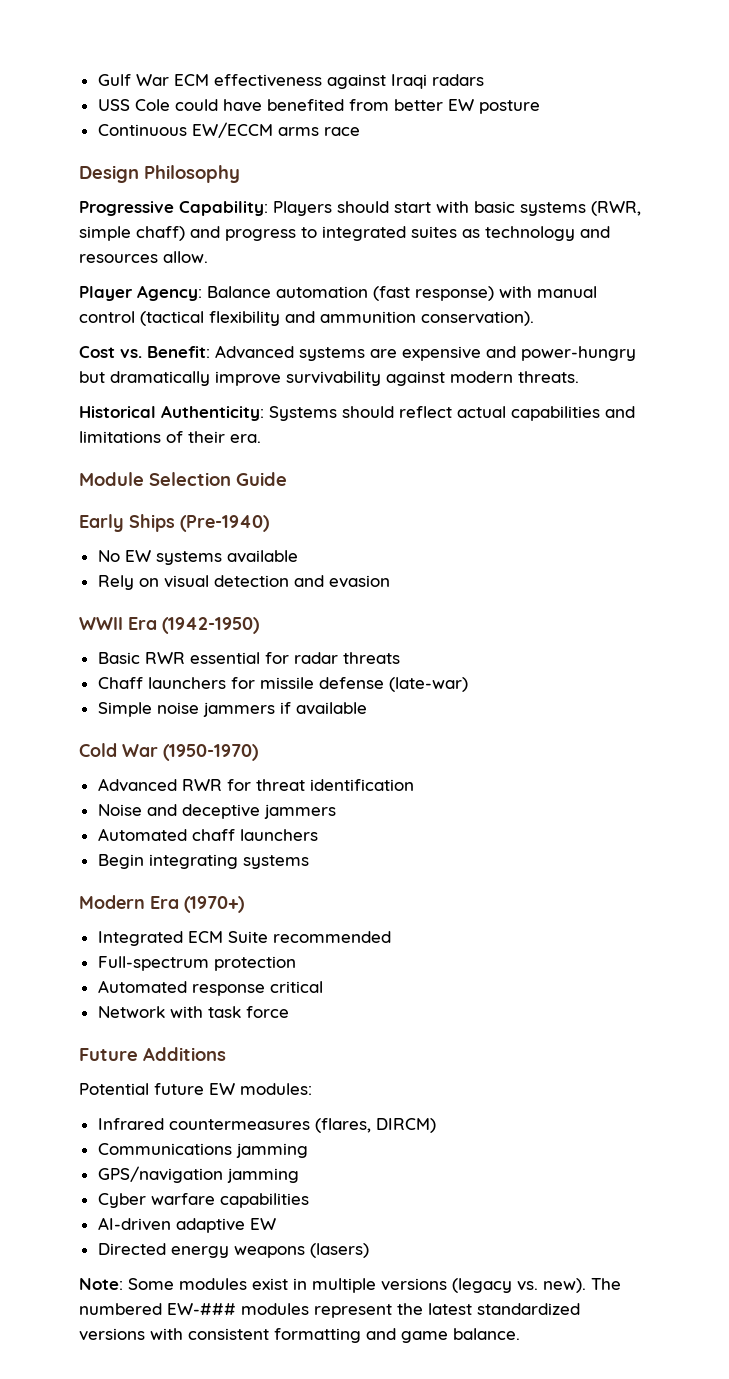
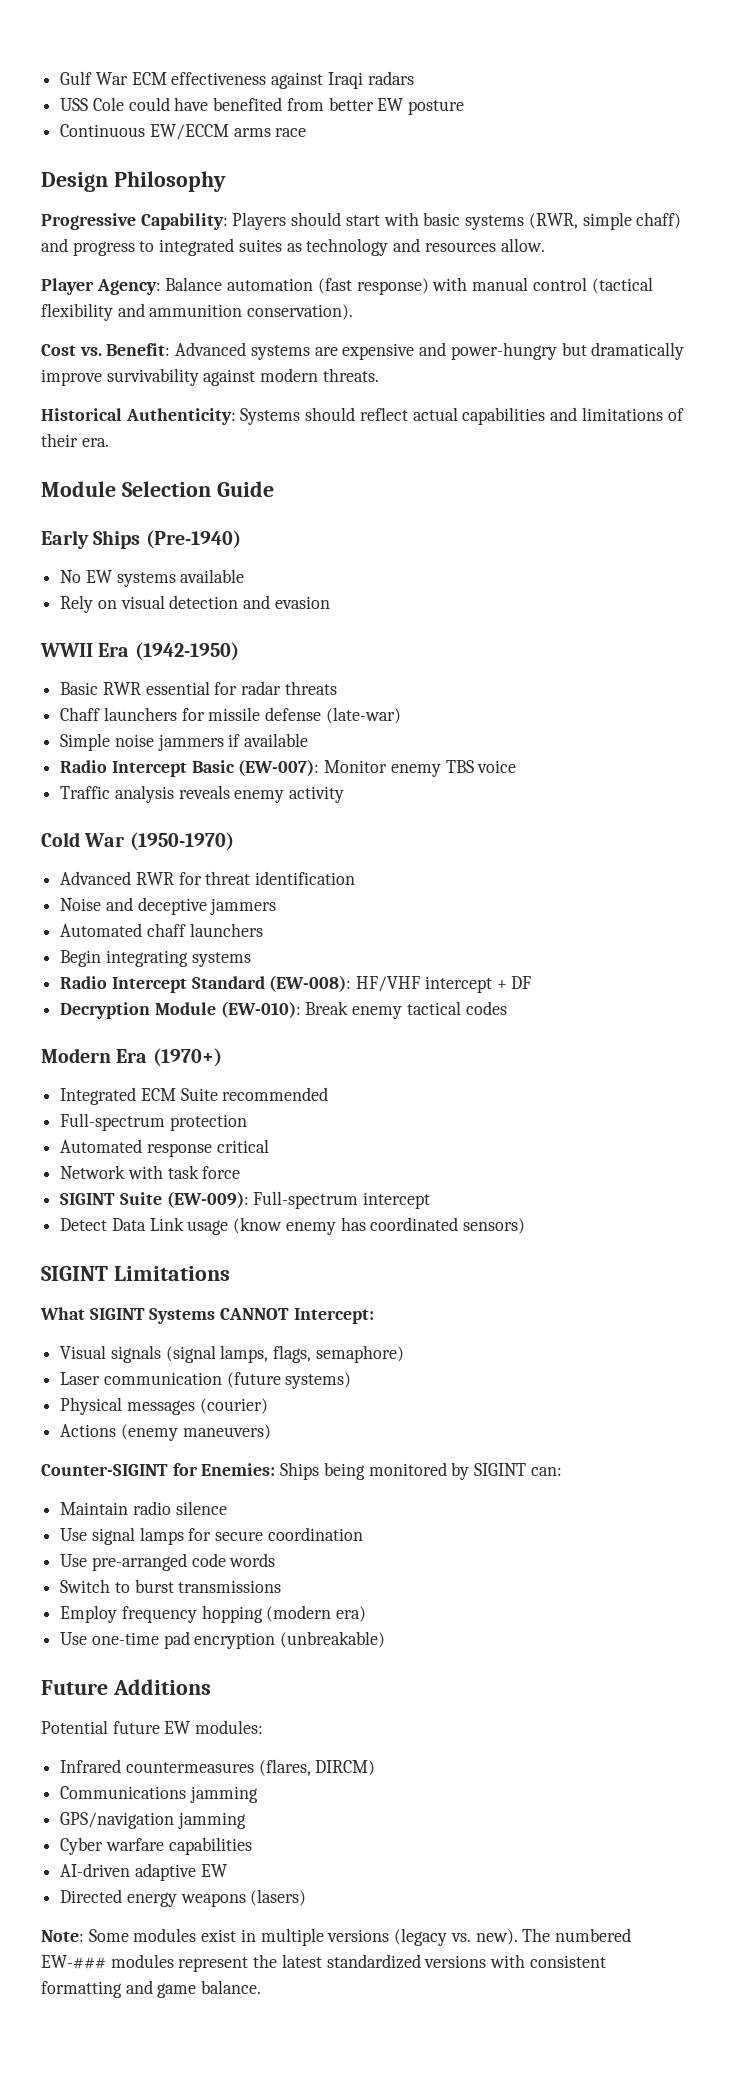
(367, 708) none -> [60,759,517,777] [60,785,345,803] // Radio Intercept Basic (EW-007): Monitor enemy TBS voice // Traffic analysis reveals enemy activity
(309, 862) none -> [60,975,532,993] [60,1001,507,1019] // Radio Intercept Standard (EW-008): HF/VHF intercept + DF // Decryption Module (EW-010): Break enemy tactical codes
(289, 1012) none -> [60,1191,431,1209] [60,1217,526,1235] [41,1266,230,1281] [40,1307,374,1324] [60,1345,404,1363] [60,1372,352,1389] [60,1397,268,1415] [60,1424,271,1441] [41,1462,562,1480] [60,1501,227,1515] [60,1527,363,1545] [60,1553,276,1571] [60,1579,282,1593] [60,1605,367,1623] [60,1631,386,1649] // SIGINT Suite (EW-009): Full-spectrum intercept // Detect Data Link usage (know enemy has coordinated sensors) // SIGINT Limitations // What SIGINT Systems CANNOT Intercept: // Visual signals (signal lamps, flags, semaphore) // Laser communication (future systems) // Physical messages (courier) // Actions (enemy maneuvers) // Counter-SIGINT for Enemies: Ships being monitored by SIGINT can: // Maintain radio silence // Use signal lamps for secure coordination // Use pre-arranged code words // Switch to burst transmissions // Employ frequency hopping (modern era) // Use one-time pad encryption (unbreakable)

